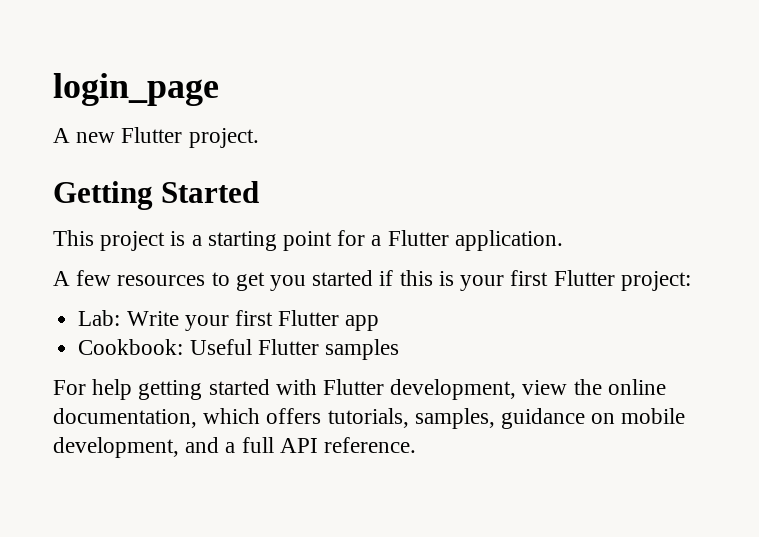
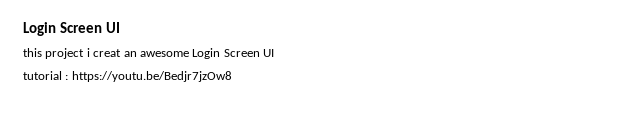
[53,73,219,106] [53,127,259,148] [53,181,260,210] [53,230,563,251] [53,270,691,291] [78,310,380,331] [78,339,399,360] [53,379,666,400] [53,408,686,429] [53,437,417,458] login_page // A new Flutter project. // Getting Started // This project is a starting point for a Flutter application. // A few resources to get you started if this is your first Flutter project: // Lab: Write your first Flutter app // Cookbook: Useful Flutter samples // For help getting started with Flutter development, view the online documentation, which offers tutorials, samples, guidance on mobile development, and a full API reference. -> [23,22,120,36] [23,48,274,59] [23,71,232,82] Login Screen UI // this project i creat an awesome Login Screen UI // tutorial : https://youtu.be/Bedjr7jzOw8

